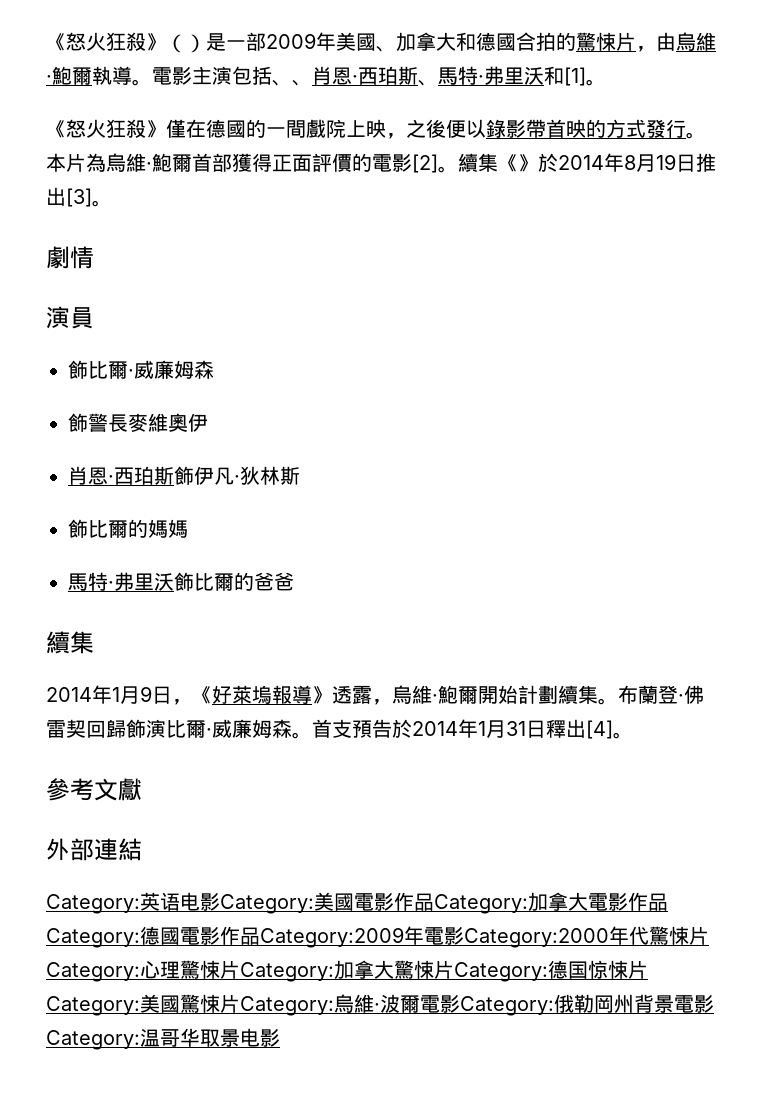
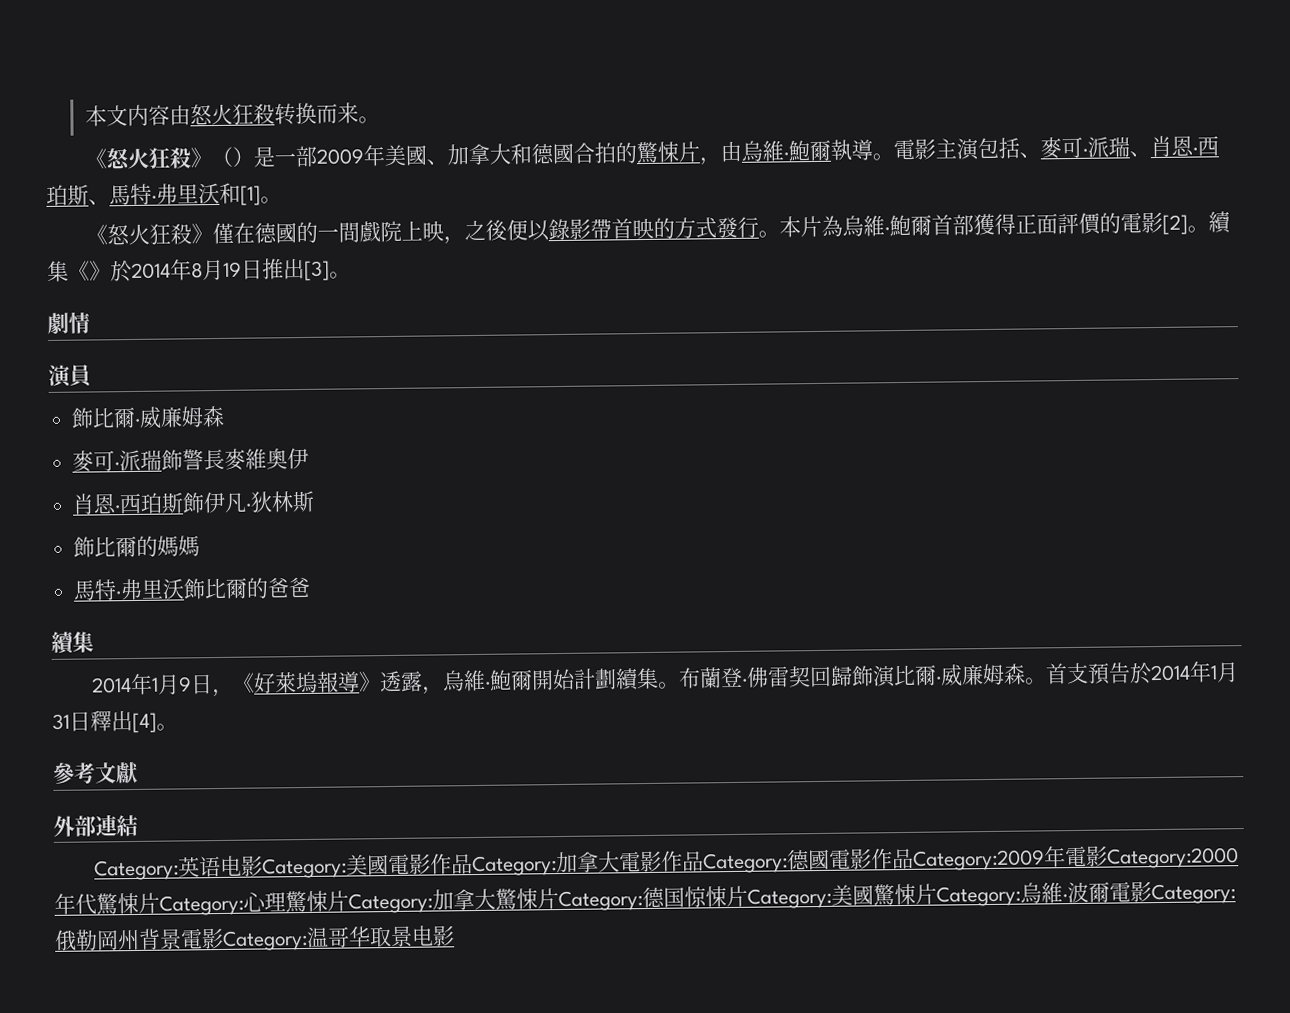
(46, 42) none -> [84,102,380,127] 本文内容由怒火狂殺转换而来。 //
(292, 83) none -> [1040,136,1131,160] 麥可·派瑞
(214, 369) none -> [72,449,163,473] 麥可·派瑞

